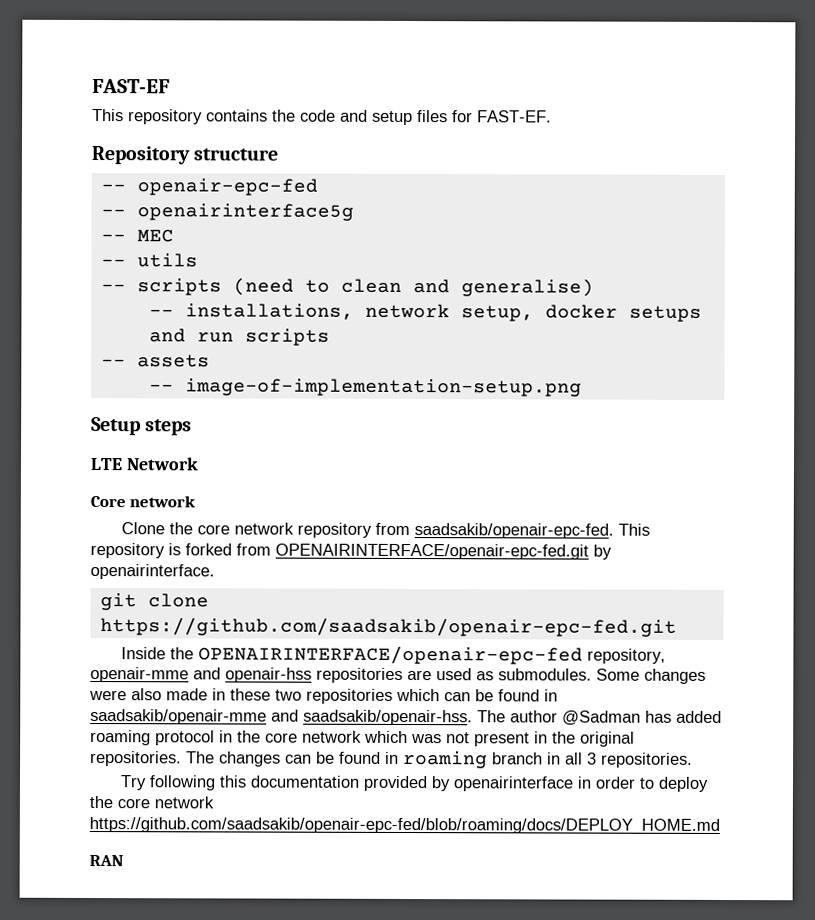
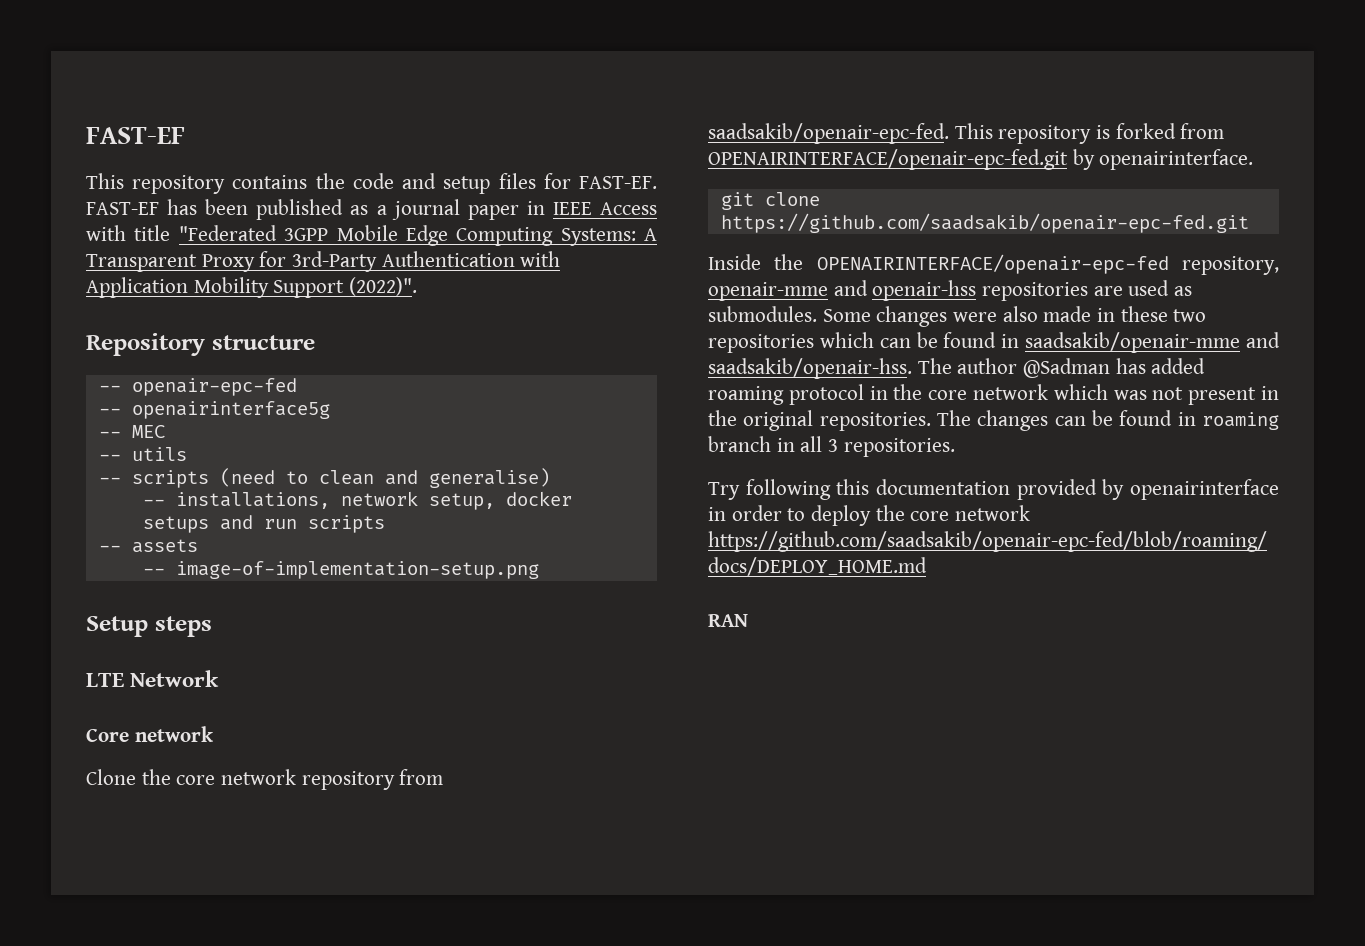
(552, 116) none -> [86,199,658,220] [86,225,657,246] [86,251,561,272] [86,277,418,298] FAST-EF has been published as a journal paper in IEEE Access with title "Federated 3GPP Mobile Edge Computing Systems: A Transparent Proxy for 3rd-Party Authentication with Application Mobility Support (2022)".

